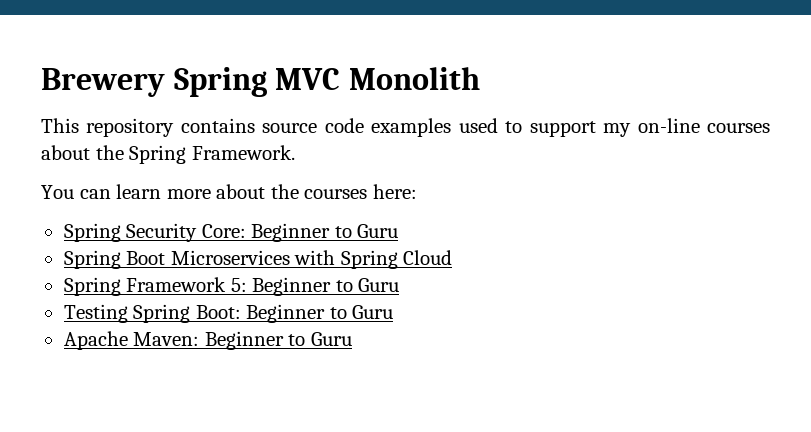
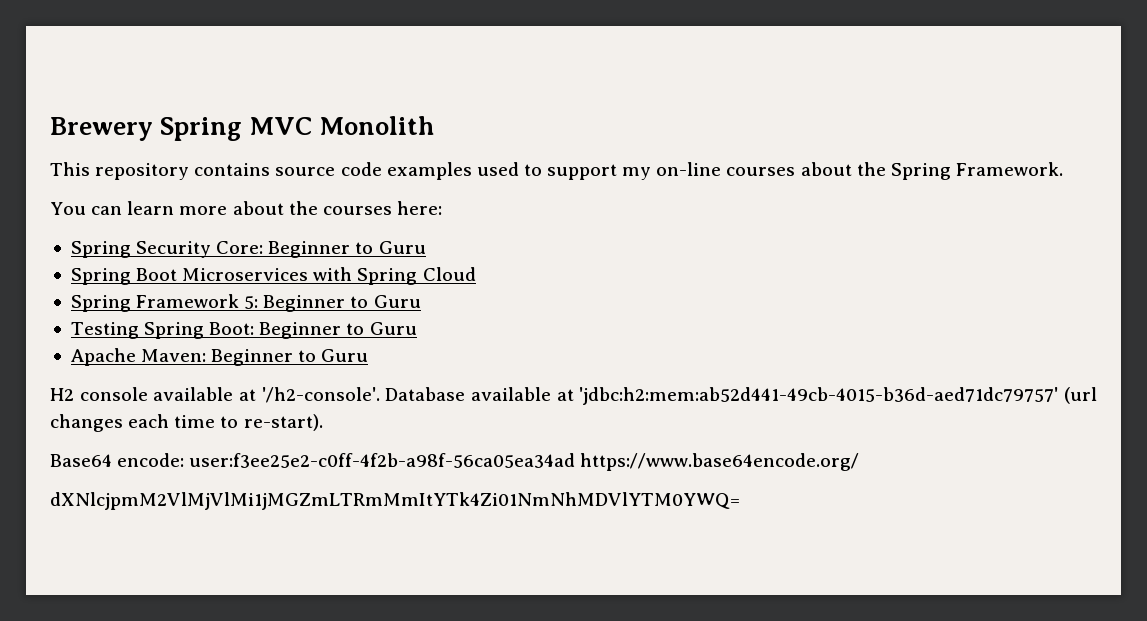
(352, 339) none -> [50,387,1097,405] [50,414,323,432] [50,453,860,471] [50,492,740,510] // H2 console available at '/h2-console'. Database available at 'jdbc:h2:mem:ab52d441-49cb-4015-b36d-aed71dc79757' (url changes each time to re-start). // Base64 encode: user:f3ee25e2-c0ff-4f2b-a98f-56ca05ea34ad https://www.base64encode.org/ // dXNlcjpmM2VlMjVlMi1jMGZmLTRmMmItYTk4Zi01NmNhMDVlYTM0YWQ=

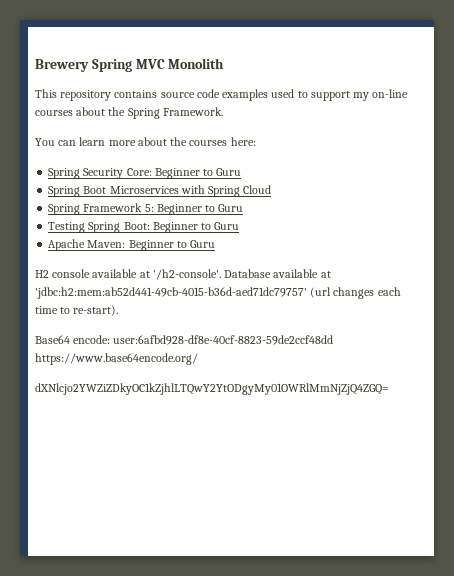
[189,453,576,468] user:f3ee25e2-c0ff-4f2b-a98f-56ca05ea34ad -> [113,335,334,345] user:6afbd928-df8e-40cf-8823-59de2ccf48dd
[50,492,740,510] dXNlcjpmM2VlMjVlMi1jMGZmLTRmMmItYTk4Zi01NmNhMDVlYTM0YWQ= -> [35,383,389,395] dXNlcjo2YWZiZDkyOC1kZjhlLTQwY2YtODgyMy01OWRlMmNjZjQ4ZGQ=

